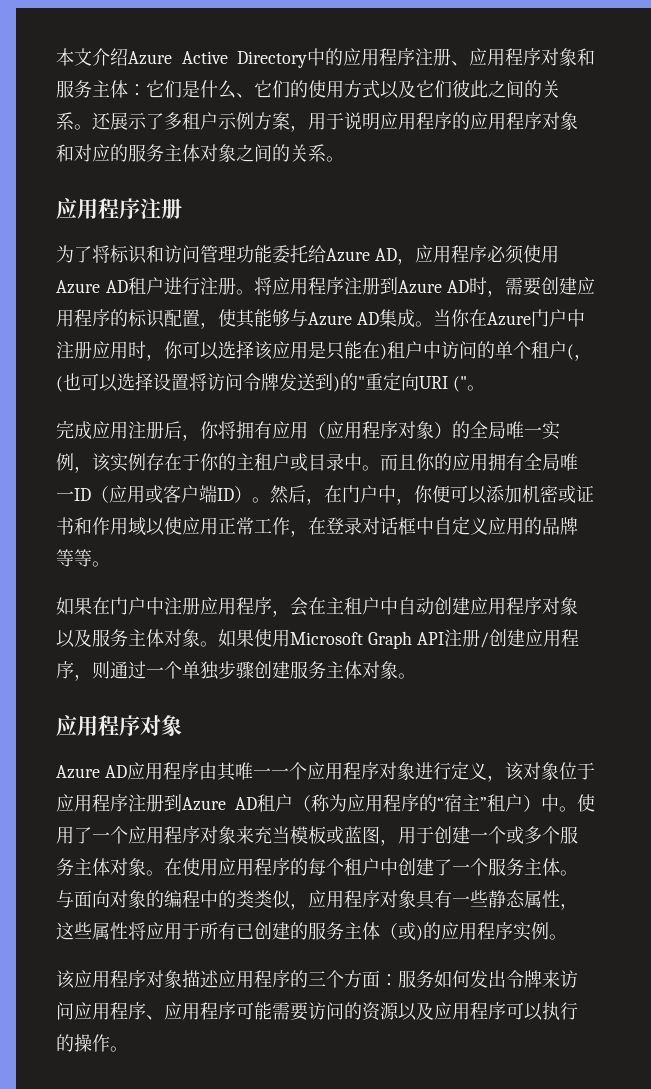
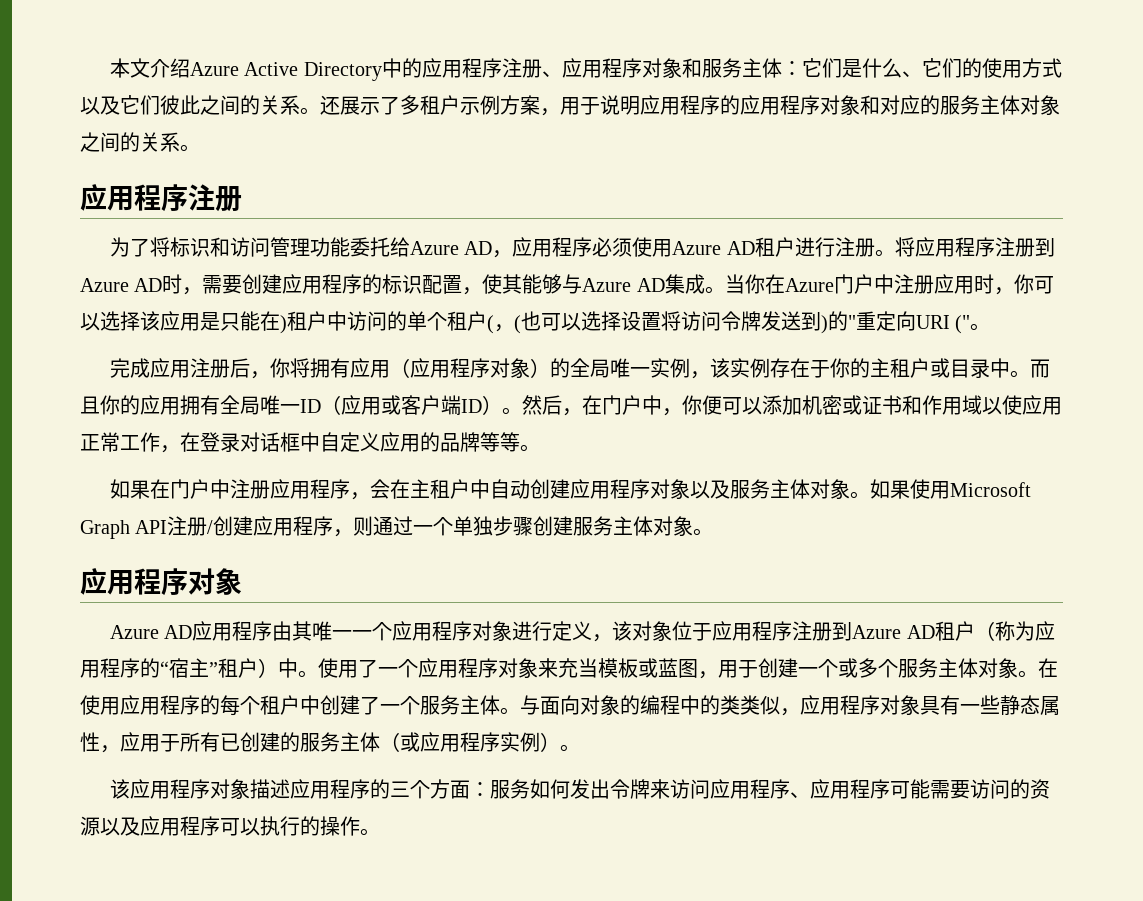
[56,922,146,940] 这些属性将 -> (120, 749) none
[416,922,441,941] )的 -> (420, 742) none
(549, 931) none -> [540,732,560,752] ）

